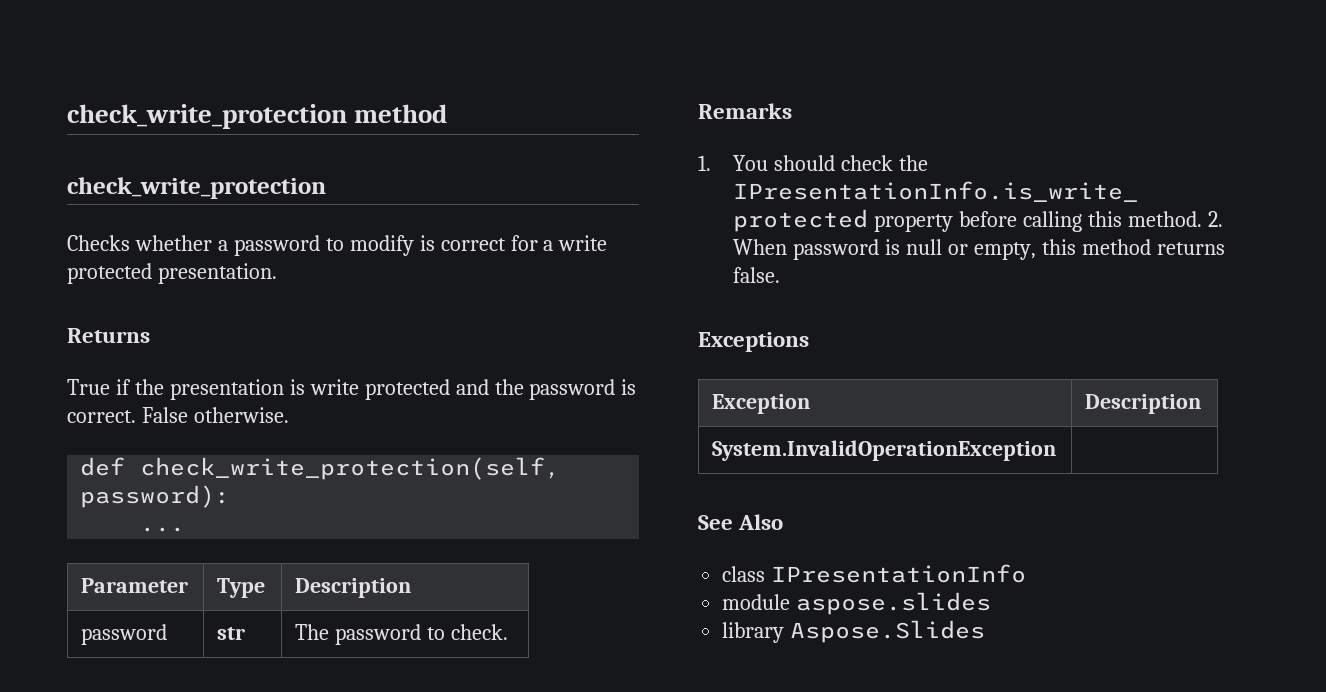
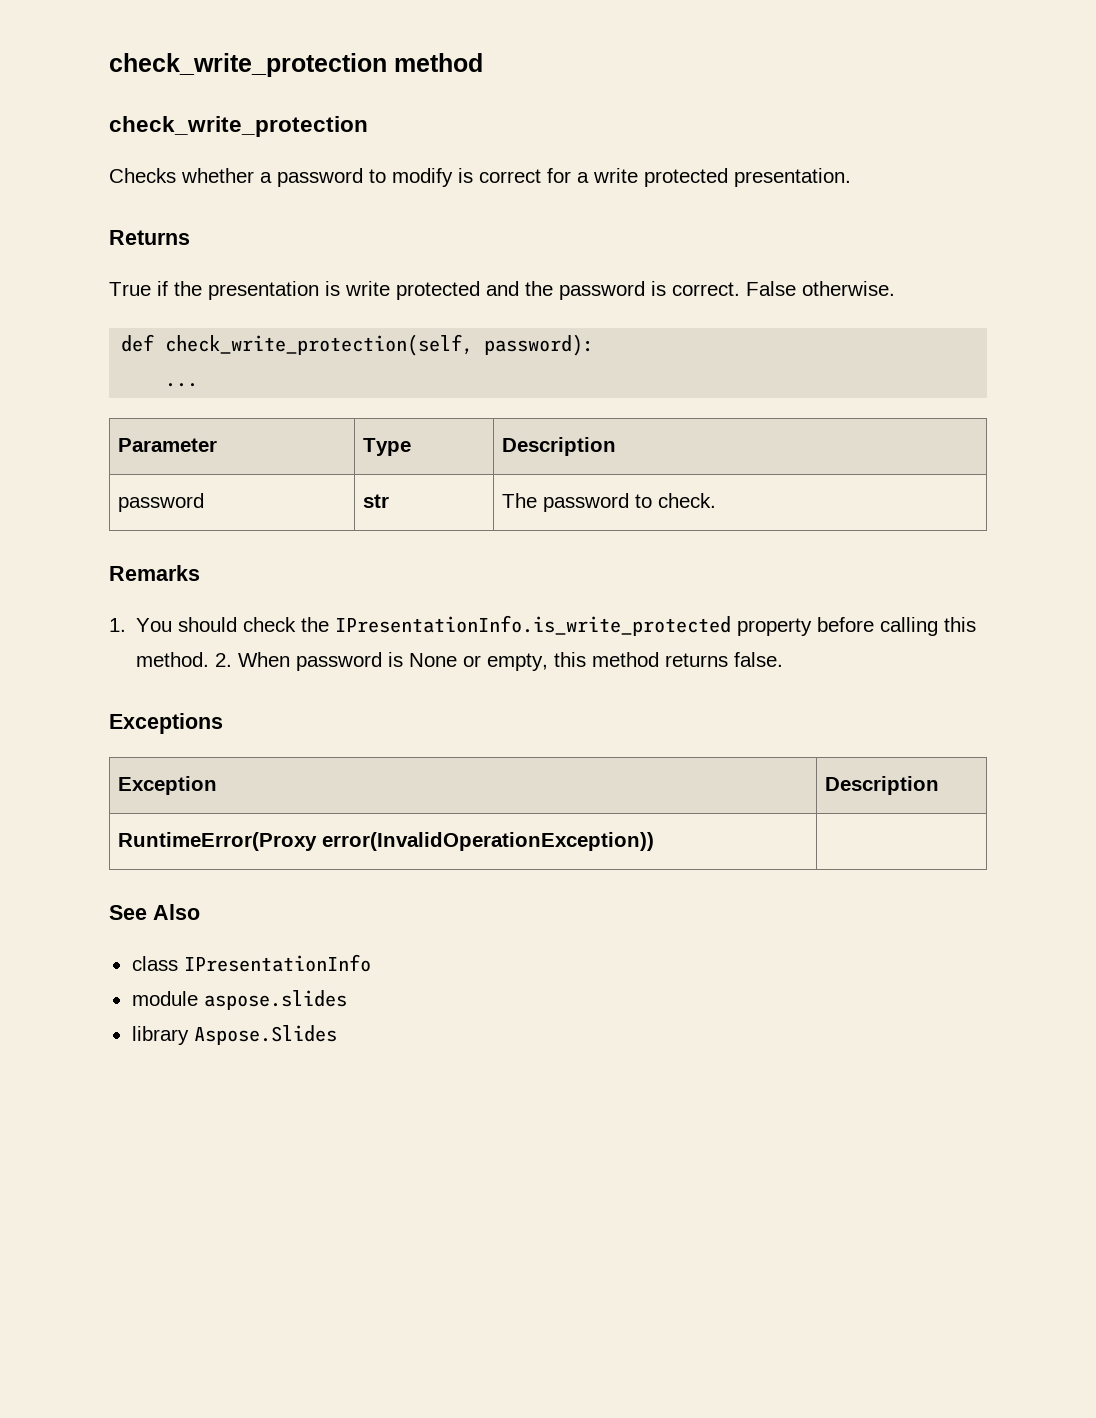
[885,239,943,255] is null -> [388,652,458,667] is None
[712,440,1057,461] System.InvalidOperationException -> [118,832,655,851] RuntimeError(Proxy error(InvalidOperationException))

